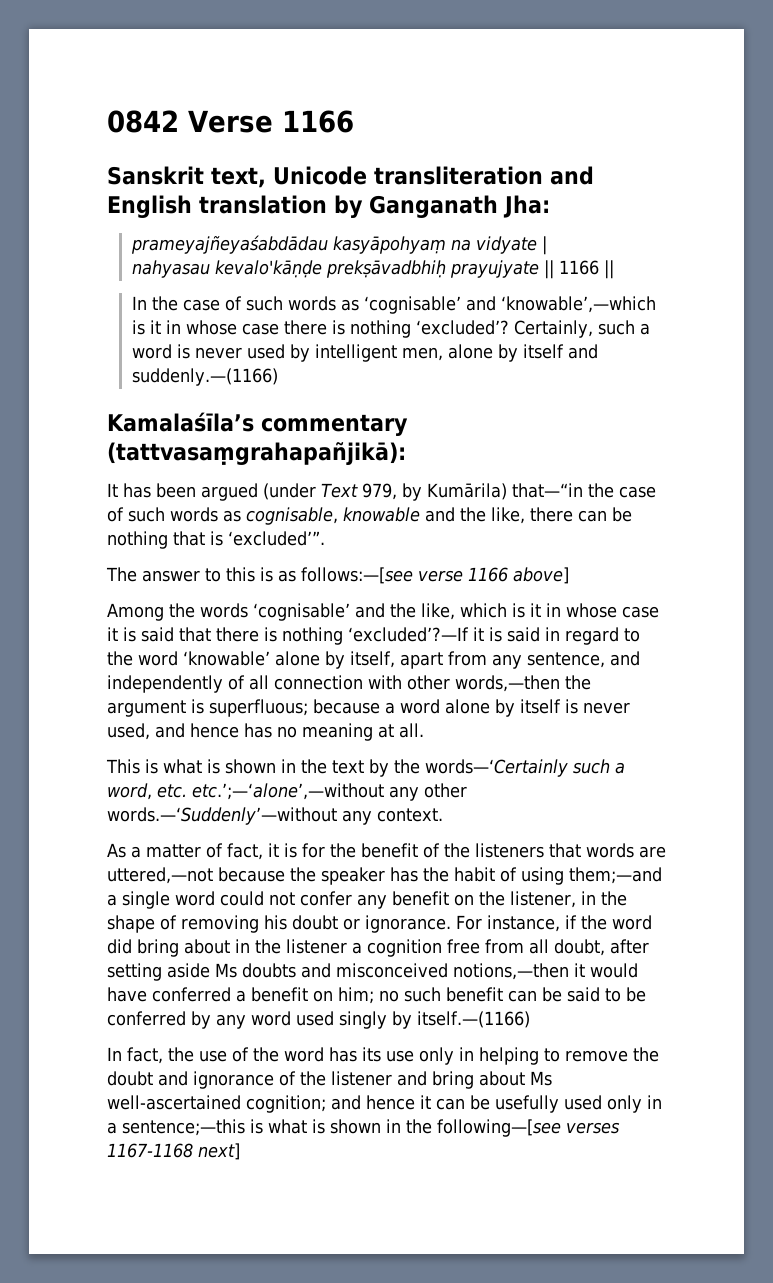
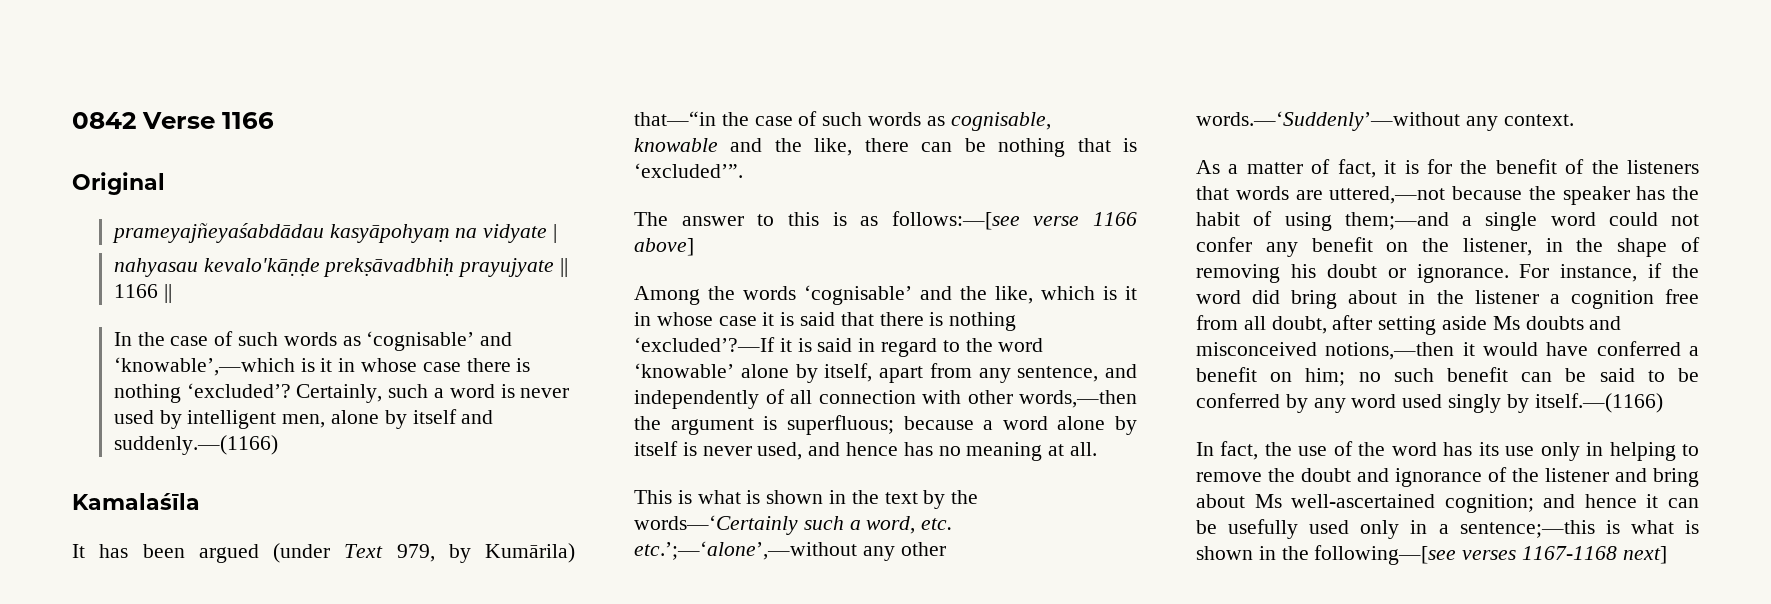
[107,166,594,188] [107,195,550,218] Sanskrit text, Unicode transliteration and English translation by Ganganath Jha: -> [72,172,165,195] Original
[107,412,408,436] [107,442,406,465] Kamalaśīla’s commentary (tattvasaṃgrahapañjikā): -> [72,493,200,510] Kamalaśīla

